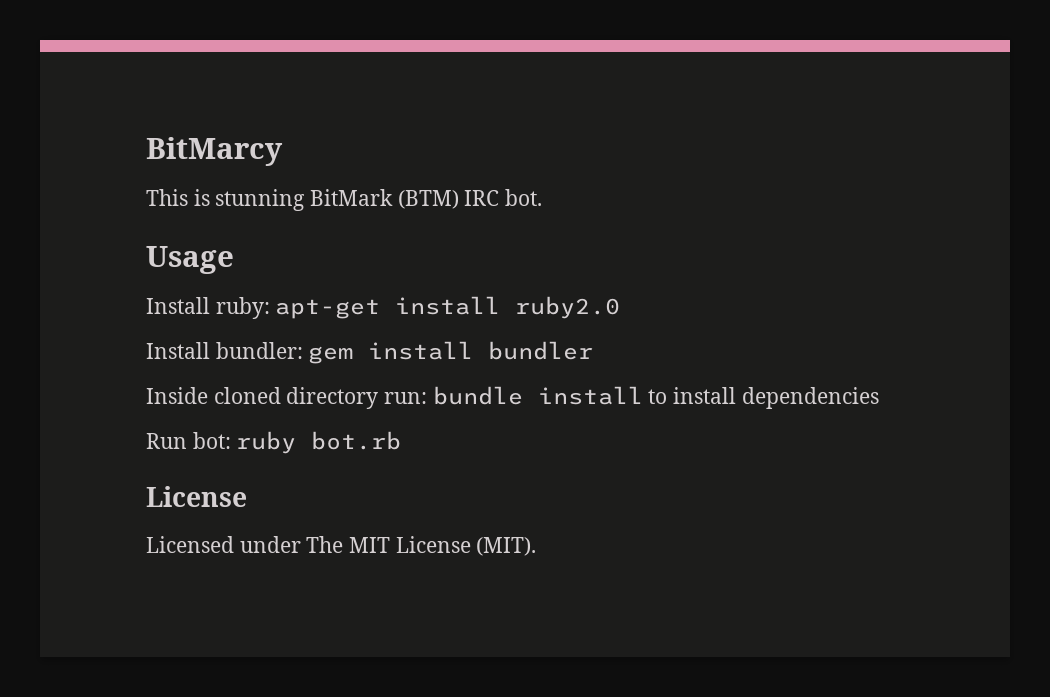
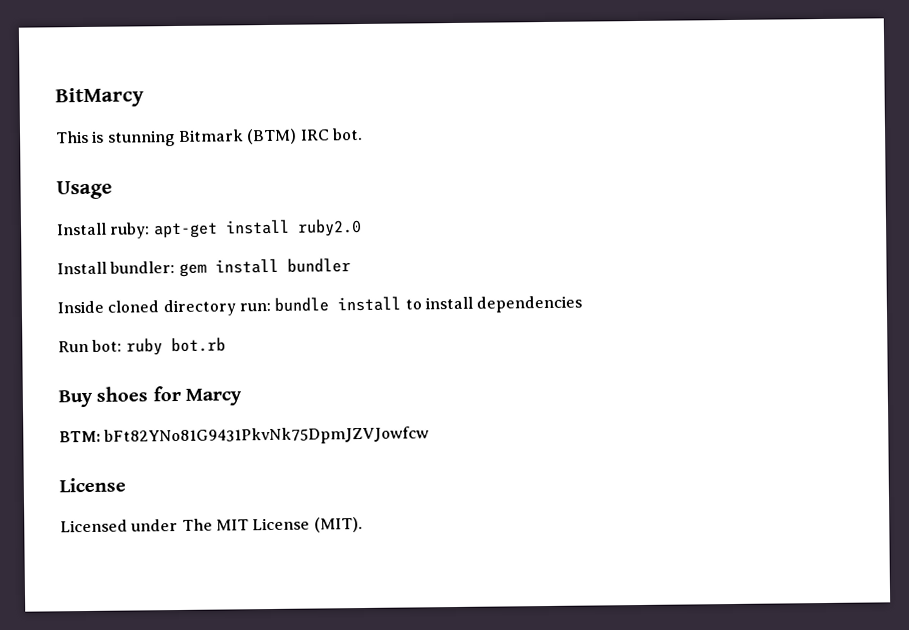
[310,189,394,206] BitMark -> [177,129,244,142] Bitmark
(402, 440) none -> [58,385,242,408] [59,426,430,446] // Buy shoes for Marcy // BTM: bFt82YNo81G9431PkvNk75DpmJZVJowfcw

